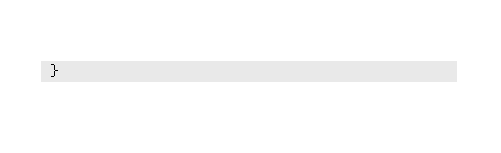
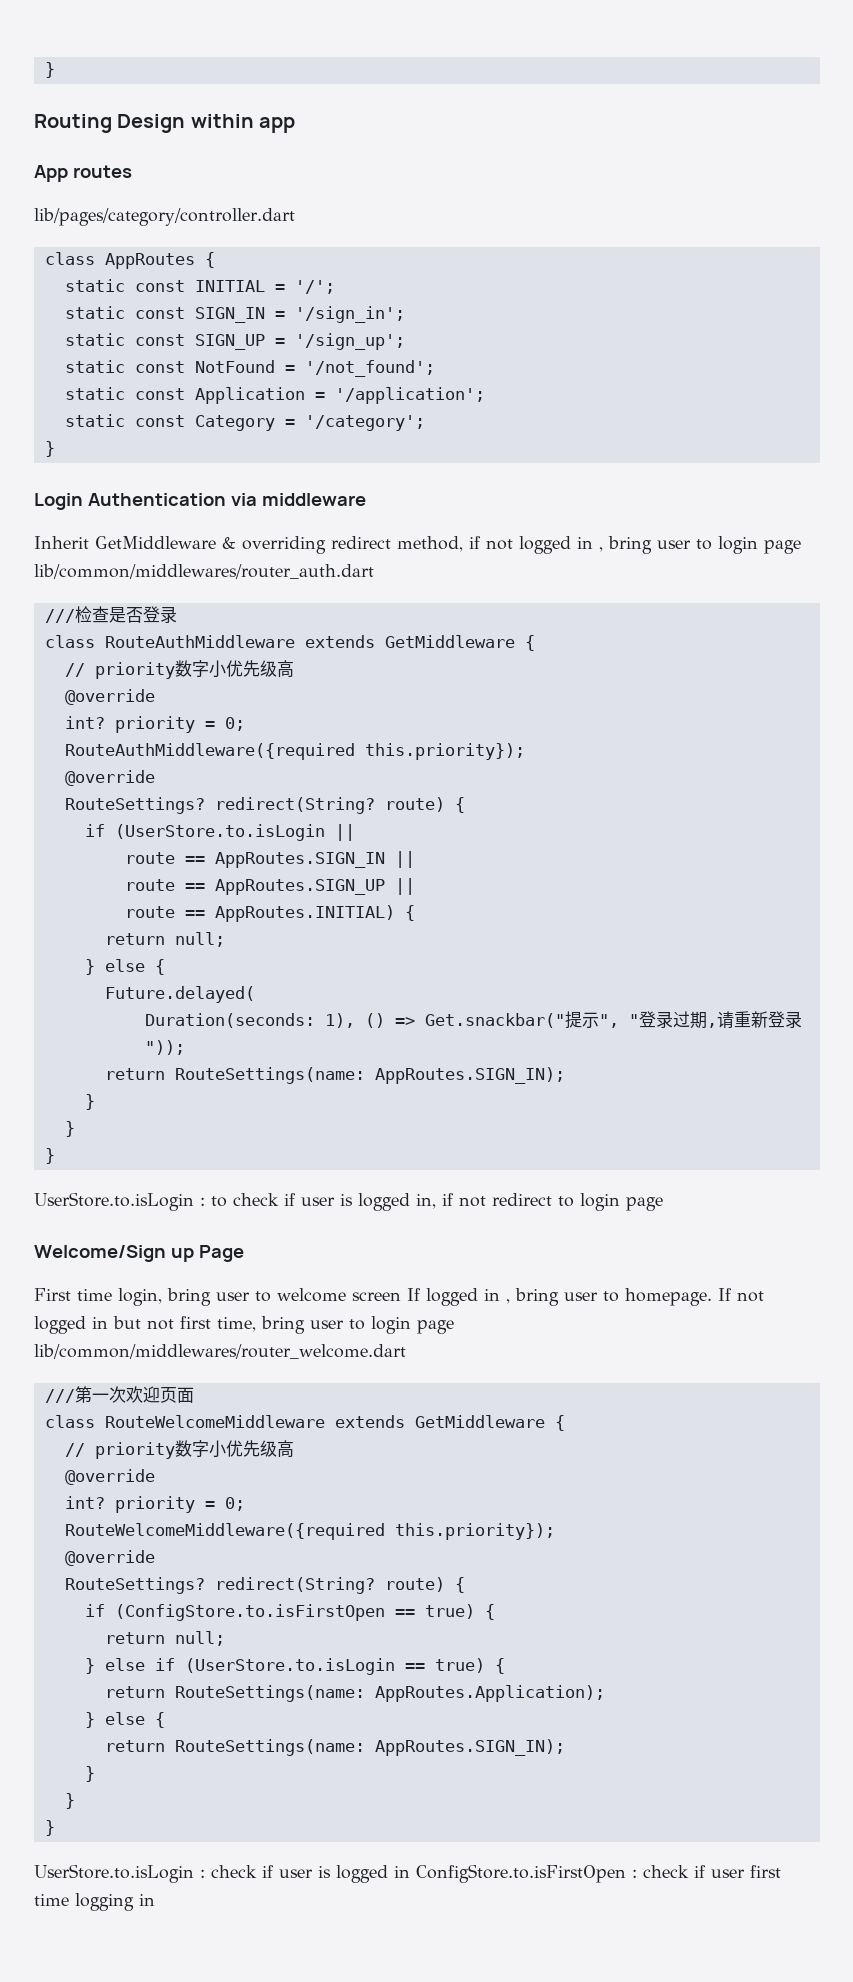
[50,64,60,77] } -> [44,62,55,78] [34,114,296,133] [34,165,132,182] [34,208,295,226] [44,252,215,269] [64,279,335,294] [64,306,405,323] [64,333,405,350] [64,360,435,377] [64,387,485,404] [64,414,425,431] [44,441,55,457] [34,493,366,510] [34,536,801,554] [34,564,374,579] [44,606,177,623] [44,635,535,651] [64,660,294,679] [64,689,155,705] [64,716,245,733] [64,743,525,760] [64,770,155,786] [64,797,465,814] [84,824,355,841] [124,851,415,868] [124,878,415,895] [124,905,415,922] [104,932,225,947] [84,959,165,975] [104,986,255,1003] [144,1011,802,1029] [144,1040,185,1055] [104,1067,565,1084] [84,1094,95,1110] [64,1121,75,1137] [44,1148,55,1164] [34,1192,663,1211] [34,1245,244,1262] [34,1288,764,1306] [34,1316,454,1334] [34,1344,406,1359] [44,1386,194,1403] [44,1415,565,1431] [64,1440,294,1459] [64,1469,155,1485] [64,1496,245,1513] [64,1523,555,1540] [64,1550,155,1566] [64,1577,465,1594] [84,1604,495,1621] [104,1631,225,1646] [84,1658,505,1675] [104,1685,605,1702] [84,1712,165,1728] [104,1739,565,1756] [84,1766,95,1782] [64,1793,75,1809] [44,1820,55,1836] [34,1864,781,1883] [34,1893,155,1911] } // Routing Design within app // App routes // lib/pages/category/controller.dart // class AppRoutes { // static const INITIAL = '/'; // static const SIGN_IN = '/sign_in'; // static const SIGN_UP = '/sign_up'; // static const NotFound = '/not_found'; // static const Application = '/application'; // static const Category = '/category'; // } // Login Authentication via middleware // Inherit GetMiddleware & overriding redirect method, if not logged in , bring user to login page lib/common/middlewares/router_auth.dart // ///检查是否登录 // class RouteAuthMiddleware extends GetMiddleware { // // priority数字小优先级高 // @override // int? priority = 0; // RouteAuthMiddleware({required this.priority}); // @override // RouteSettings? redirect(String? route) { // if (UserStore.to.isLogin || // route == AppRoutes.SIGN_IN || // route == AppRoutes.SIGN_UP || // route == AppRoutes.INITIAL) { // return null; // } else { // Future.delayed( // Duration(seconds: 1), () => Get.snackbar("提示", "登录过期,请重新登录")); // return RouteSettings(name: AppRoutes.SIGN_IN); // } // } // } // UserStore.to.isLogin : to check if user is logged in, if not redirect to login page // Welcome/Sign up Page // First time login, bring user to welcome screen If logged in , bring user to homepage. If not logged in but not first time, bring user to login page lib/common/middlewares/router_welcome.dart // ///第一次欢迎页面 // class RouteWelcomeMiddleware extends GetMiddleware { // // priority数字小优先级高 // @override // int? priority = 0; // RouteWelcomeMiddleware({required this.priority}); // @override // RouteSettings? redirect(String? route) { // if (ConfigStore.to.isFirstOpen == true) { // return null; // } else if (UserStore.to.isLogin == true) { // return RouteSettings(name: AppRoutes.Application); // } else { // return RouteSettings(name: AppRoutes.SIGN_IN); // } // } // } // UserStore.to.isLogin : check if user is logged in ConfigStore.to.isFirstOpen : check if user first time logging in

